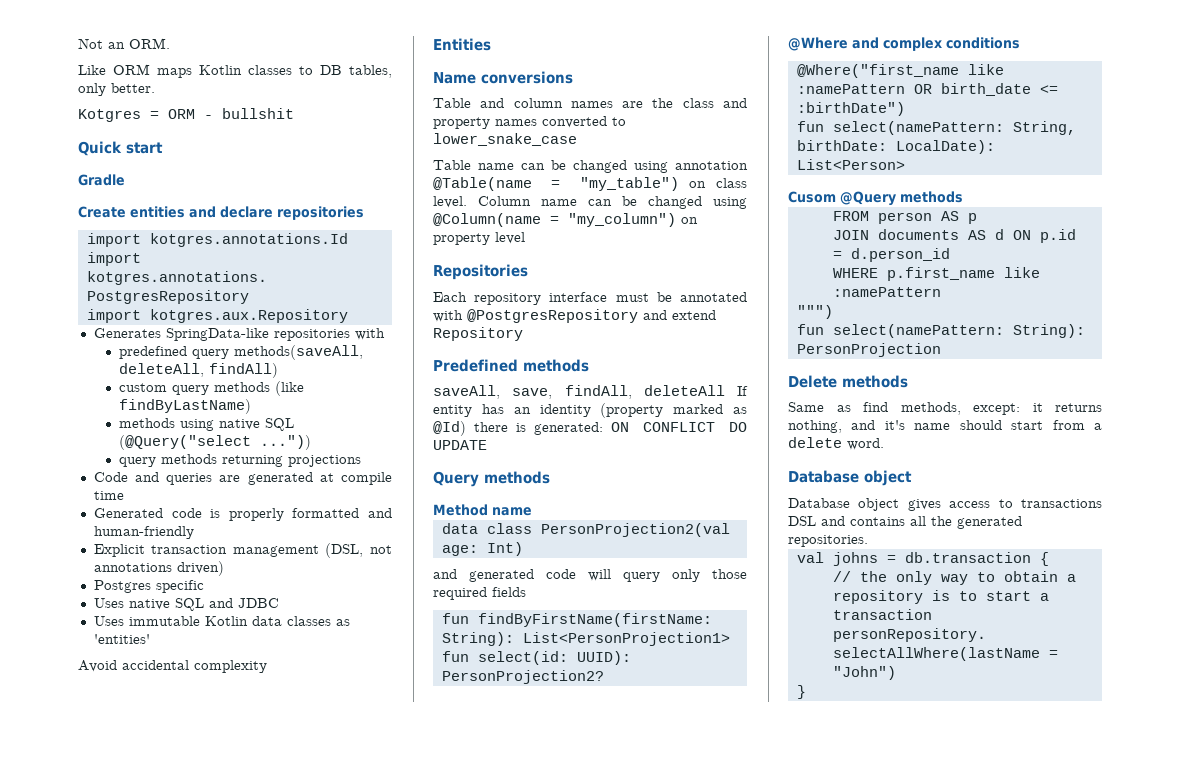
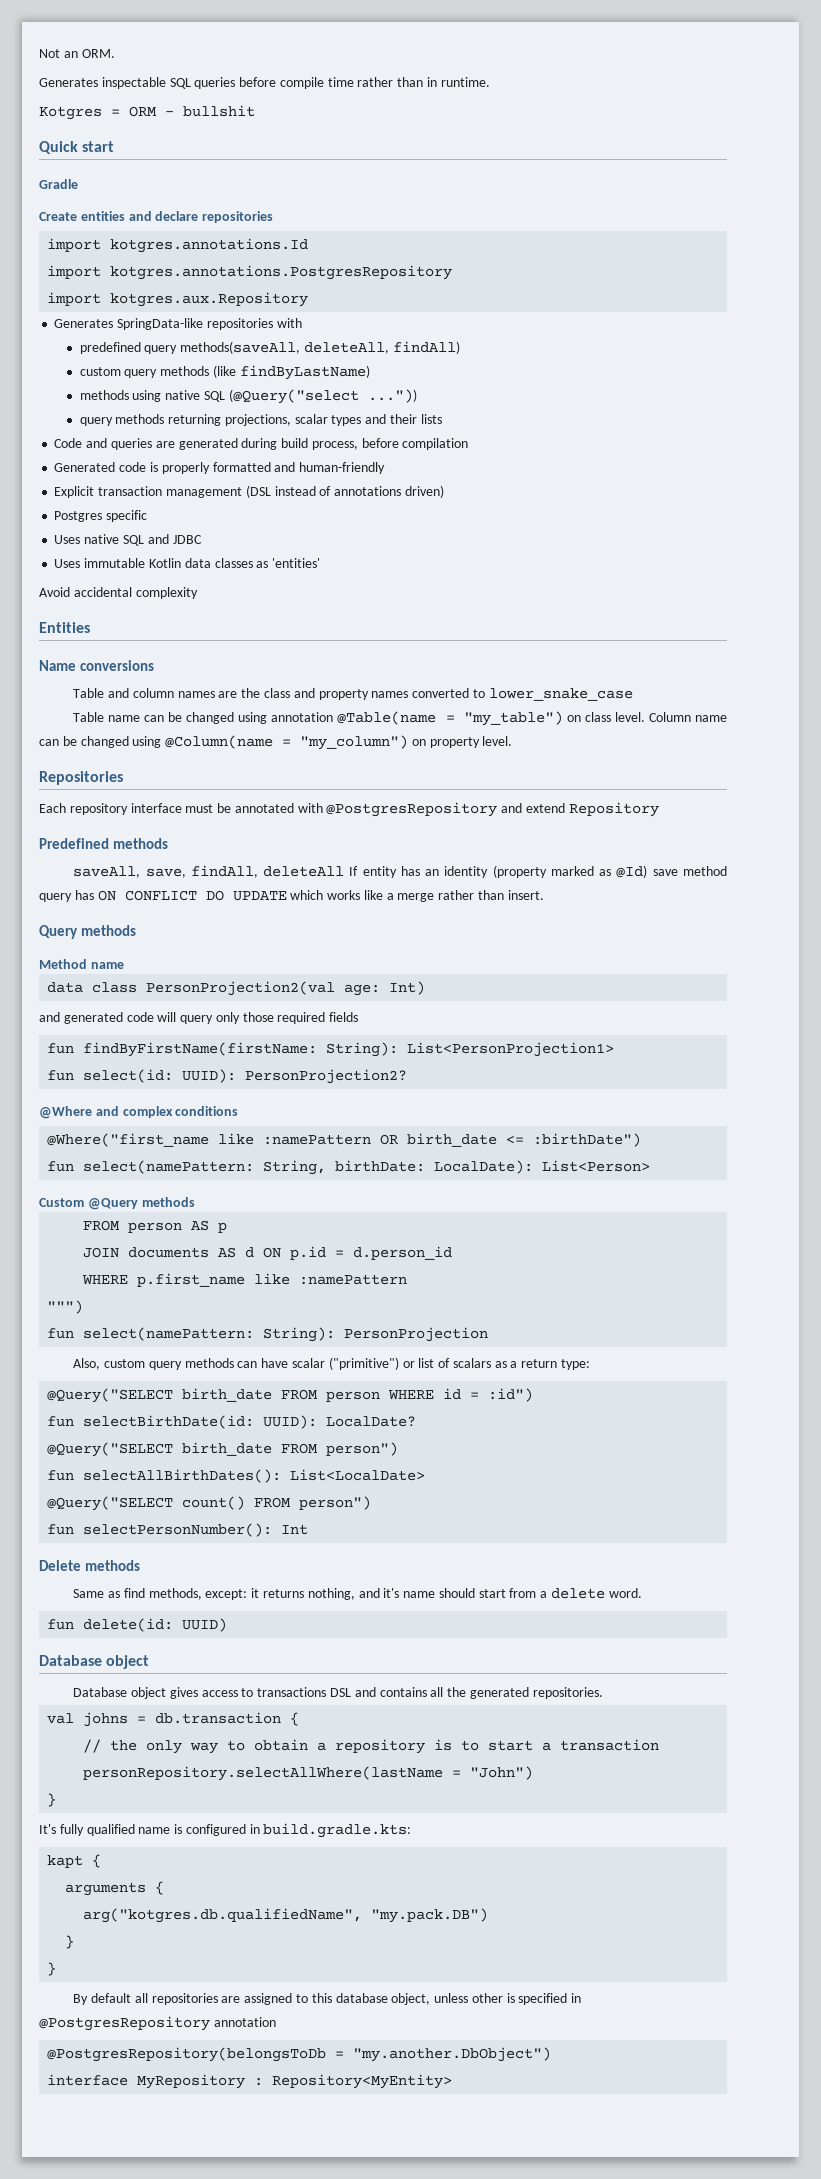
[78,64,392,78] [78,83,155,96] Like ORM maps Kotlin classes to DB tables, only better. -> [39,77,490,89] Generates inspectable SQL queries before compile time rather than in runtime.
[287,455,361,467] projections -> [224,414,442,426] projections, scalar types and their lists
[319,472,393,485] [93,491,124,500] at compile time -> [241,438,469,450] during build process, before compilation
[325,543,392,558] (DSL, not -> [245,485,332,498] (DSL instead of
[495,232,525,244] level -> [482,736,513,746] level.
[473,422,603,435] there is generated: -> [652,866,727,876] [39,890,94,902] save method query has
(487, 445) none -> [290,890,544,902] which works like a merge rather than insert.
[788,191,836,203] Cusom -> [39,1198,84,1207] Custom
(941, 350) none -> [73,1357,590,1370] [47,1388,534,1403] [47,1415,417,1429] [47,1442,399,1457] [47,1469,426,1483] [47,1496,372,1511] [47,1523,309,1537] // Also, custom query methods can have scalar ("primitive") or list of scalars as a return type: // @Query("SELECT birth_date FROM person WHERE id = :id") // fun selectBirthDate(id: UUID): LocalDate? // @Query("SELECT birth_date FROM person") // fun selectAllBirthDates(): List<LocalDate> // @Query("SELECT count() FROM person") // fun selectPersonNumber(): Int
(884, 444) none -> [47,1618,228,1632] // fun delete(id: UUID)
(806, 692) none -> [39,1823,412,1838] [47,1854,102,1868] [65,1881,165,1896] [83,1908,489,1923] [65,1935,75,1949] [47,1962,57,1976] [73,1993,582,2005] [39,2016,276,2031] [47,2047,552,2062] [47,2074,453,2089] // It's fully qualified name is configured in build.gradle.kts: // kapt { // arguments { // arg("kotgres.db.qualifiedName", "my.pack.DB") // } // } // By default all repositories are assigned to this database object, unless other is specified in @PostgresRepository annotation // @PostgresRepository(belongsToDb = "my.another.DbObject") // interface MyRepository : Repository<MyEntity>

